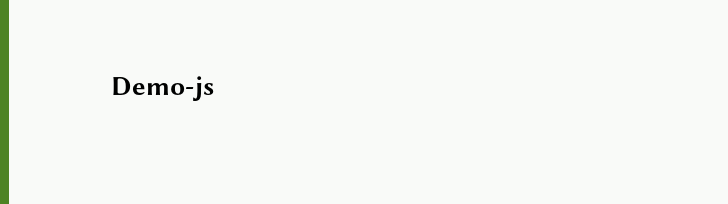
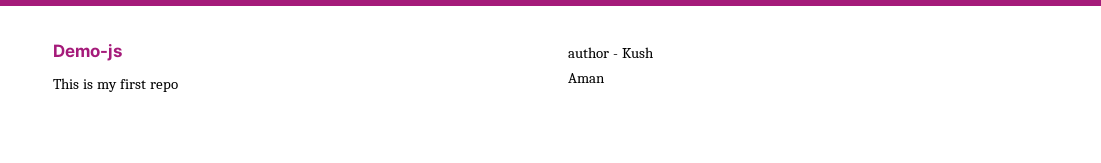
(214, 88) none -> [53,78,178,92] [568,47,654,58] [568,73,605,83] // This is my first repo // author - Kush // Aman

